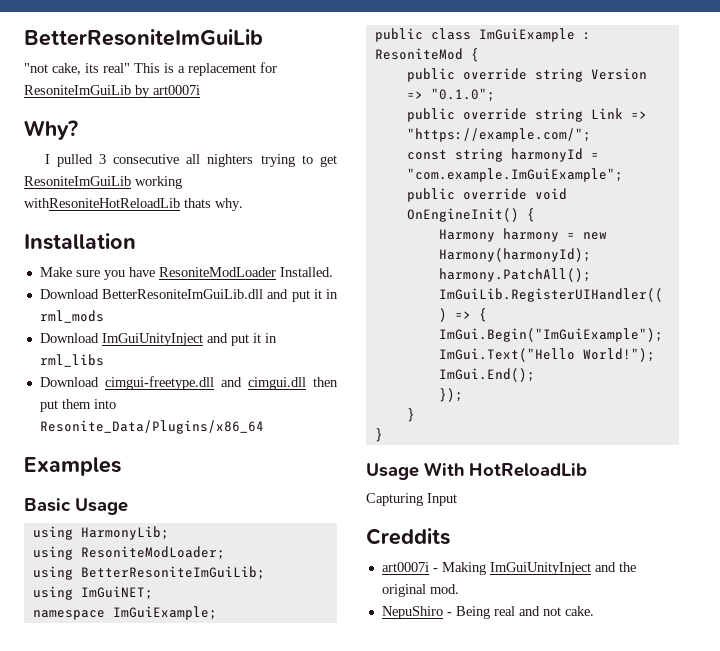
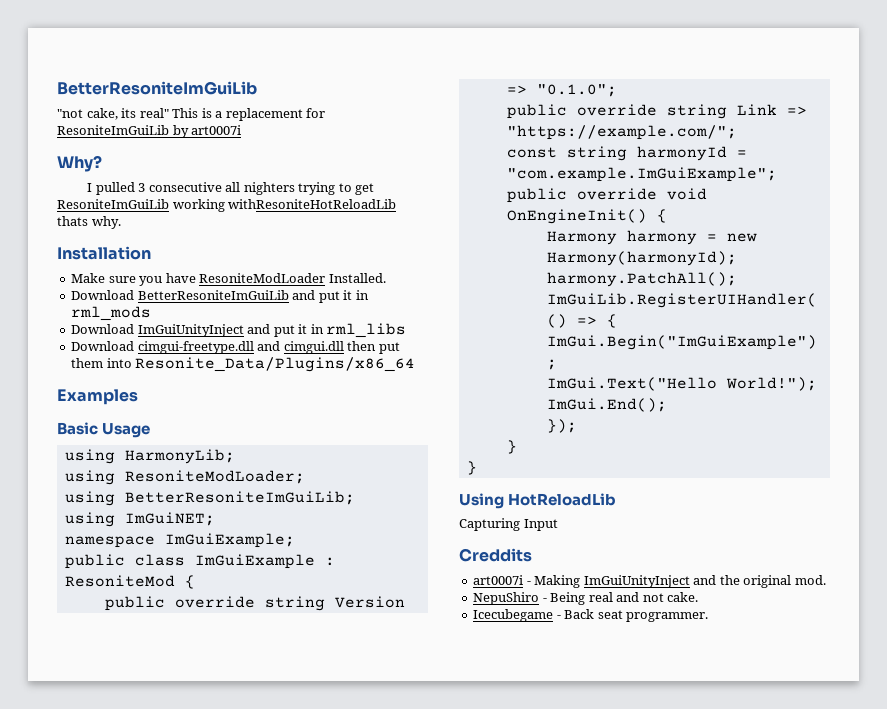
[102,289,264,299] BetterResoniteImGuiLib.dll -> [137,290,289,300] BetterResoniteImGuiLib
[366,462,464,480] Usage With -> [459,493,504,509] Using
(594, 611) none -> [473,609,709,622] // Icecubegame - Back seat programmer.

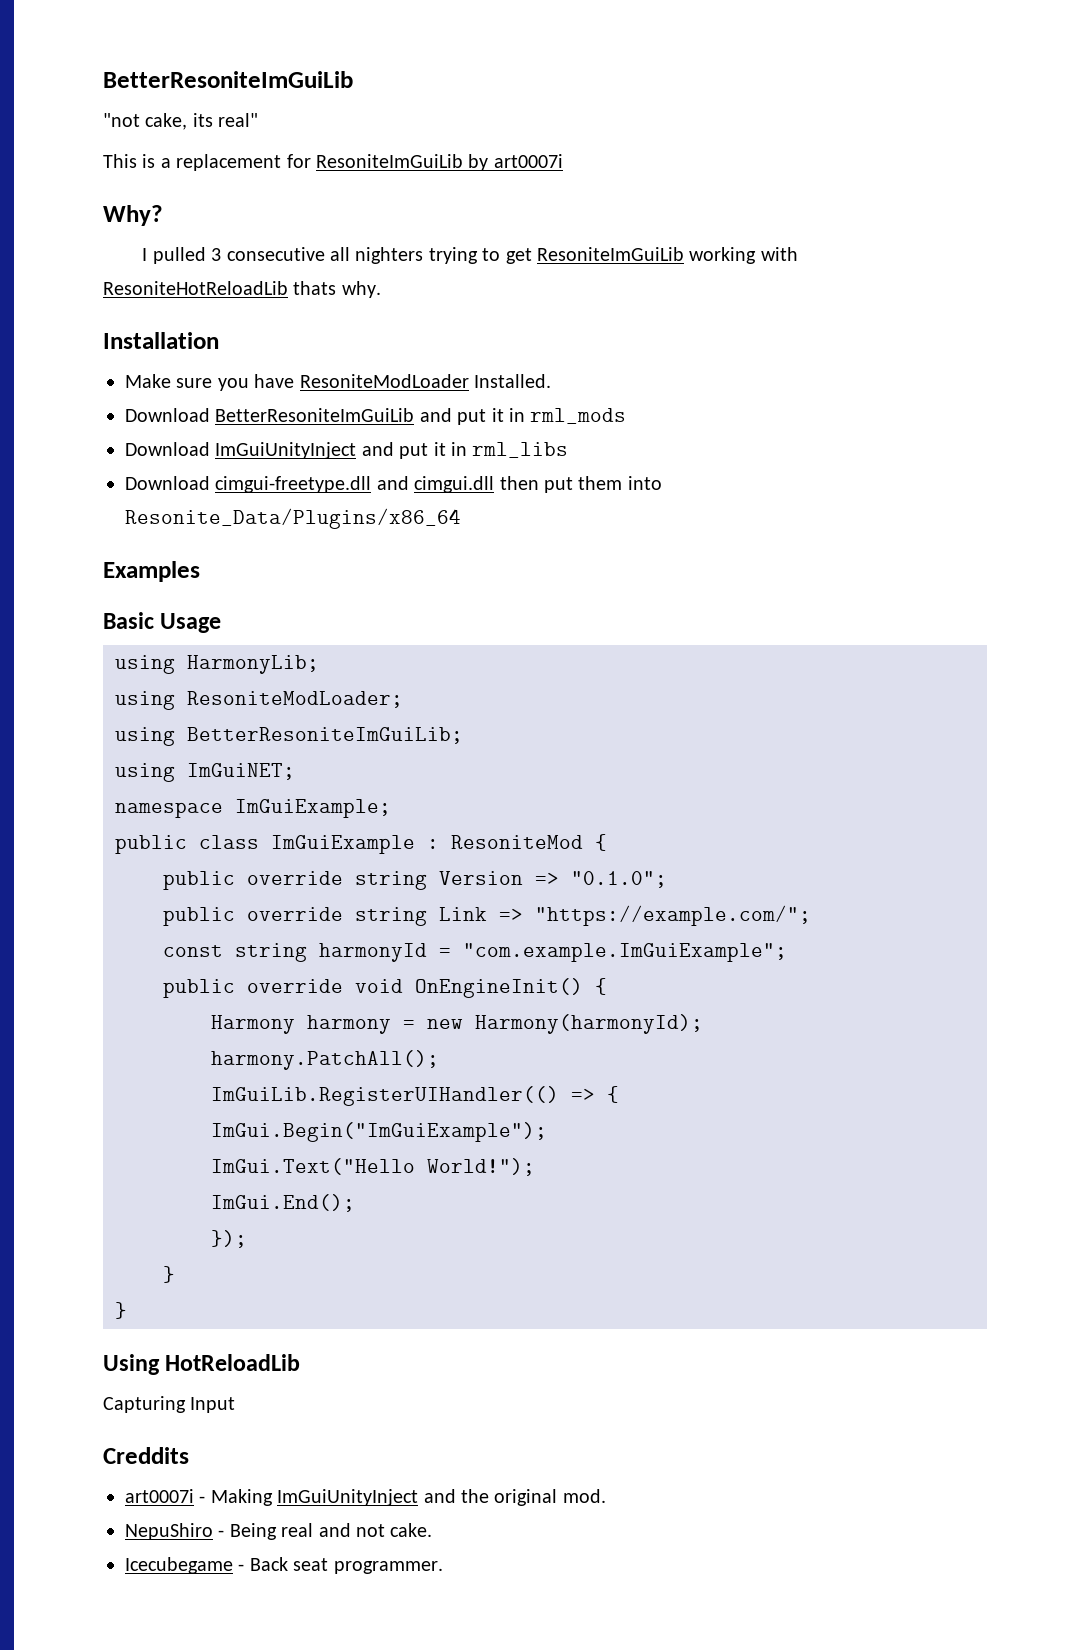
(169, 113) none -> (259, 120) //
[228,199,397,209] withResoniteHotReloadLib -> [760,247,798,261] [103,281,288,295] with ResoniteHotReloadLib

